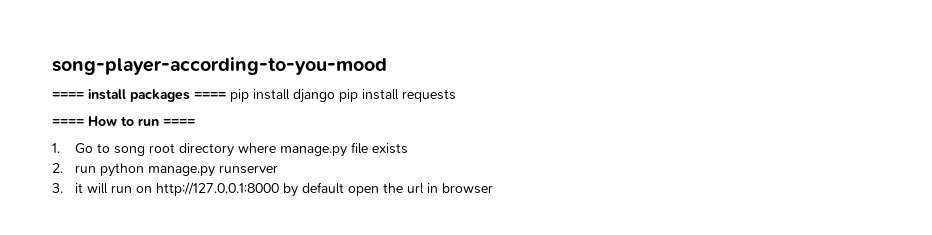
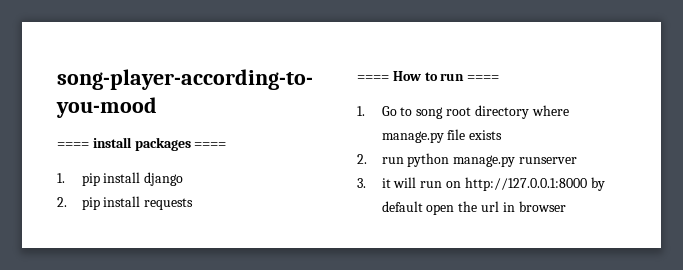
(226, 95) none -> [57,173,65,183] // 1.
(335, 96) none -> [57,197,67,207] // 2.

